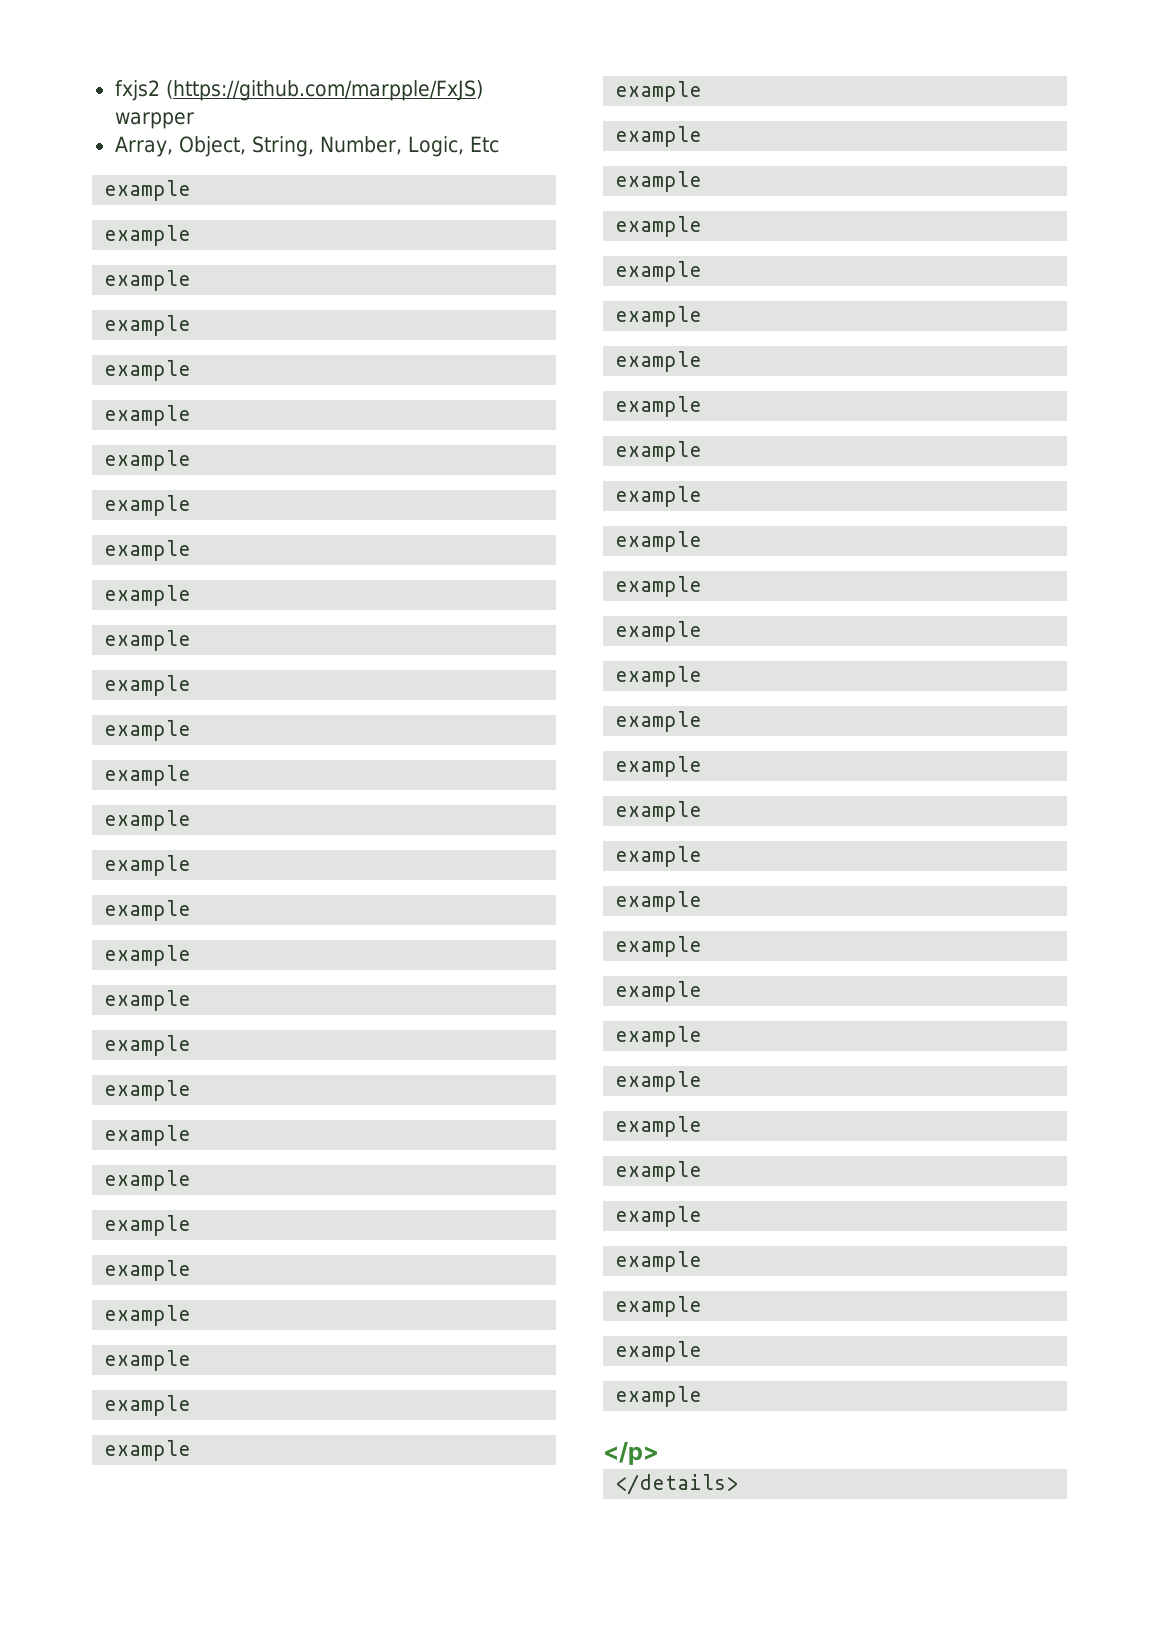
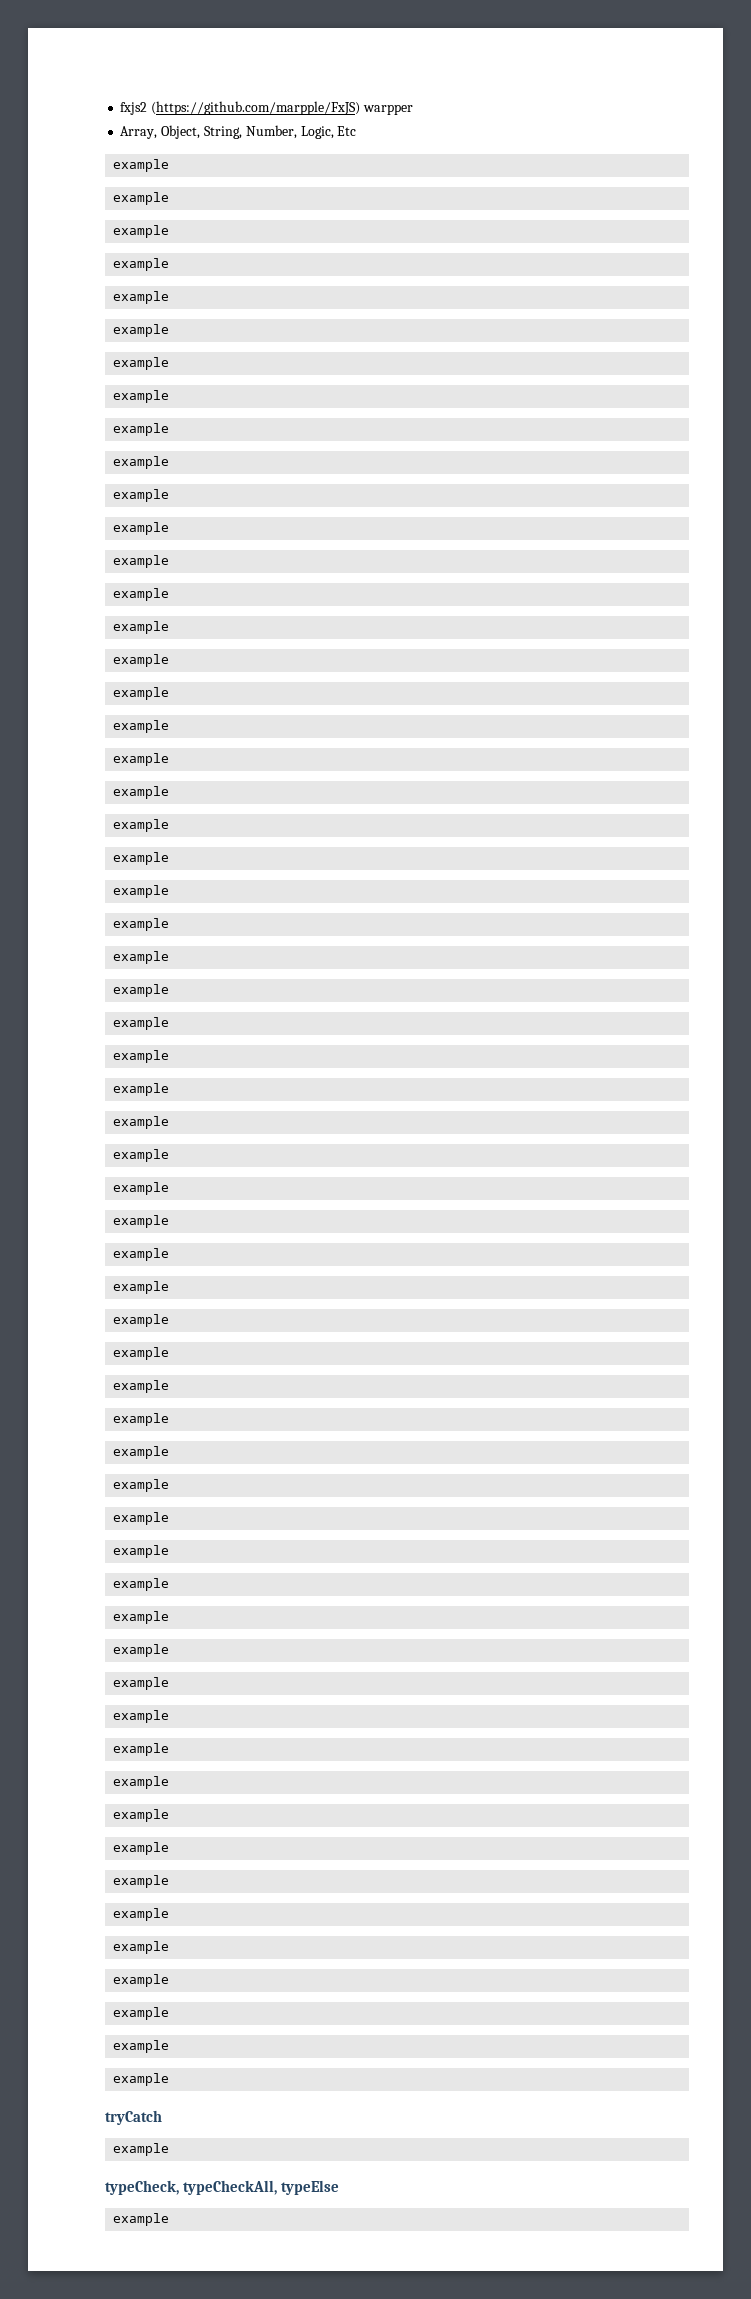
[603,1441,659,1465] [615,1474,739,1495] </p> // </details> -> [105,2110,162,2125] [113,2143,170,2156] [105,2180,340,2195] [113,2213,170,2226] tryCatch // example // typeCheck, typeCheckAll, typeElse // example

